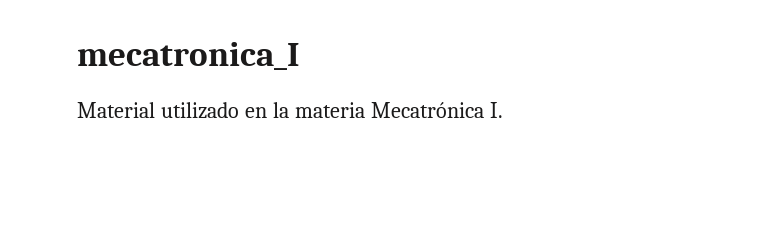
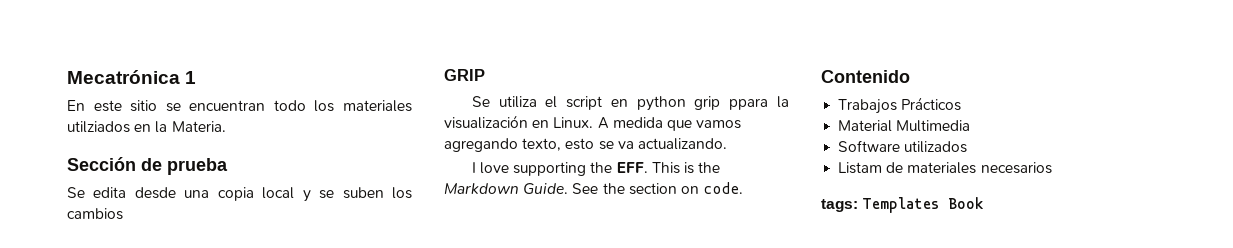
[77,42,300,70] [77,102,503,119] mecatronica_I // Material utilizado en la materia Mecatrónica I. -> [67,70,197,84] [67,100,412,112] [67,121,226,133] [67,157,228,175] [67,187,413,202] [67,208,123,220] [444,69,485,81] [471,96,789,111] [444,115,742,131] [444,138,727,152] [471,162,721,176] [444,182,744,195] [821,70,910,83] [838,97,962,114] [838,120,971,132] [838,140,968,153] [838,162,1052,174] [821,197,985,213] Mecatrónica 1 // En este sitio se encuentran todo los materiales utilziados en la Materia. // Sección de prueba // Se edita desde una copia local y se suben los cambios // GRIP // Se utiliza el script en python grip ppara la visualización en Linux. A medida que vamos agregando texto, esto se va actualizando. // I love supporting the EFF. This is the Markdown Guide. See the section on code. // Contenido // Trabajos Prácticos // Material Multimedia // Software utilizados // Listam de materiales necesarios // tags: Templates Book

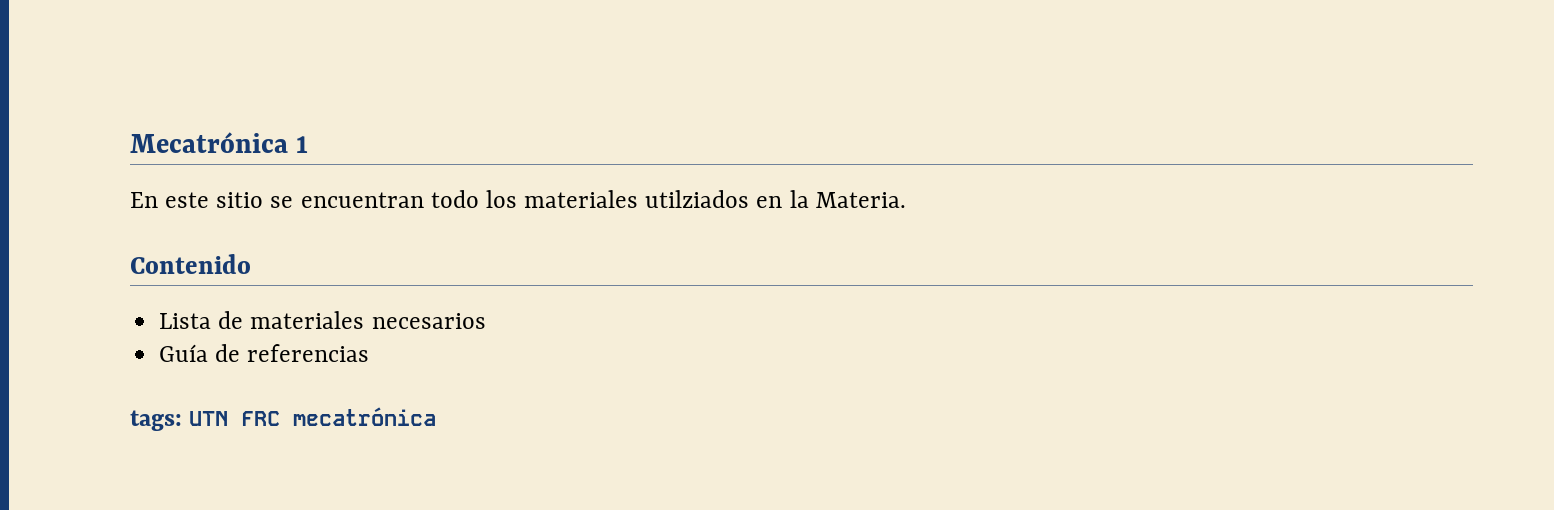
[67,157,228,175] [67,187,413,202] [67,208,123,220] [444,69,485,81] [471,96,789,111] [444,115,742,131] [444,138,727,152] [471,162,721,176] [444,182,744,195] [821,70,910,83] [838,97,962,114] [838,120,971,132] [838,140,968,153] [838,162,1052,174] [821,197,985,213] Sección de prueba // Se edita desde una copia local y se suben los cambios // GRIP // Se utiliza el script en python grip ppara la visualización en Linux. A medida que vamos agregando texto, esto se va actualizando. // I love supporting the EFF. This is the Markdown Guide. See the section on code. // Contenido // Trabajos Prácticos // Material Multimedia // Software utilizados // Listam de materiales necesarios // tags: Templates Book -> [130,254,251,274] [159,311,486,329] [159,344,370,362] [130,407,437,431] Contenido // Lista de materiales necesarios // Guía de referencias // tags: UTN FRC mecatrónica

